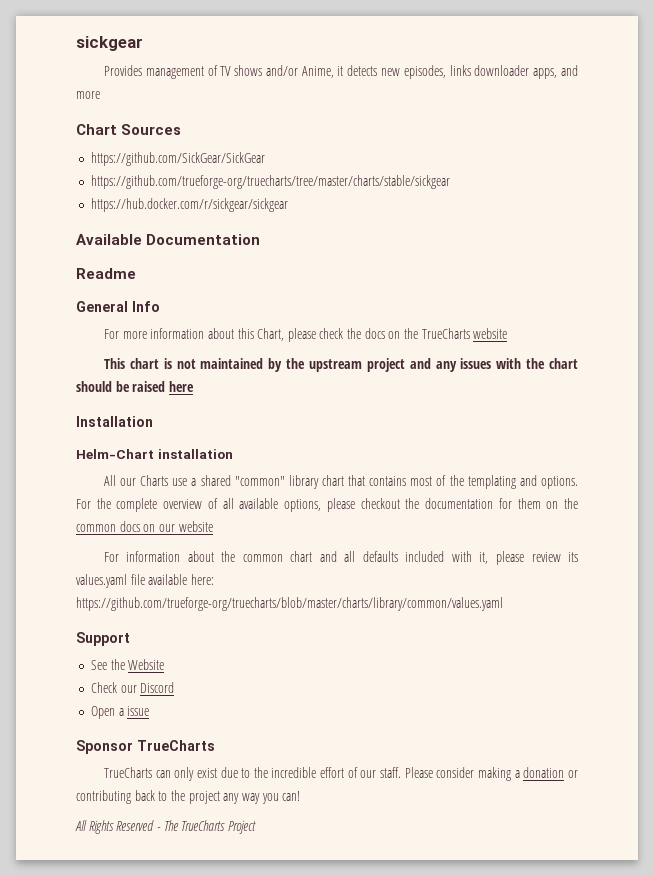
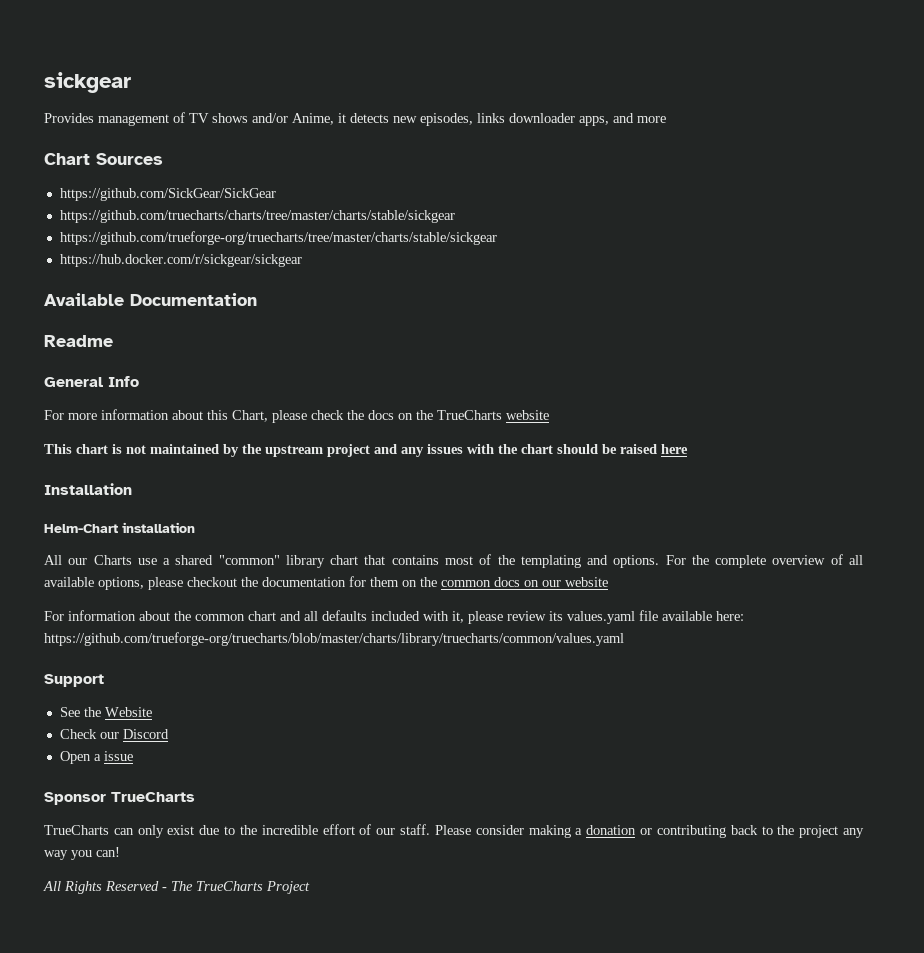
(265, 159) none -> [59,210,455,223] // https://github.com/truecharts/charts/tree/master/charts/stable/sickgear
[76,597,503,611] https://github.com/trueforge-org/truecharts/blob/master/charts/library/common/values.yaml -> [44,632,624,646] https://github.com/trueforge-org/truecharts/blob/master/charts/library/truecharts/common/values.yaml

